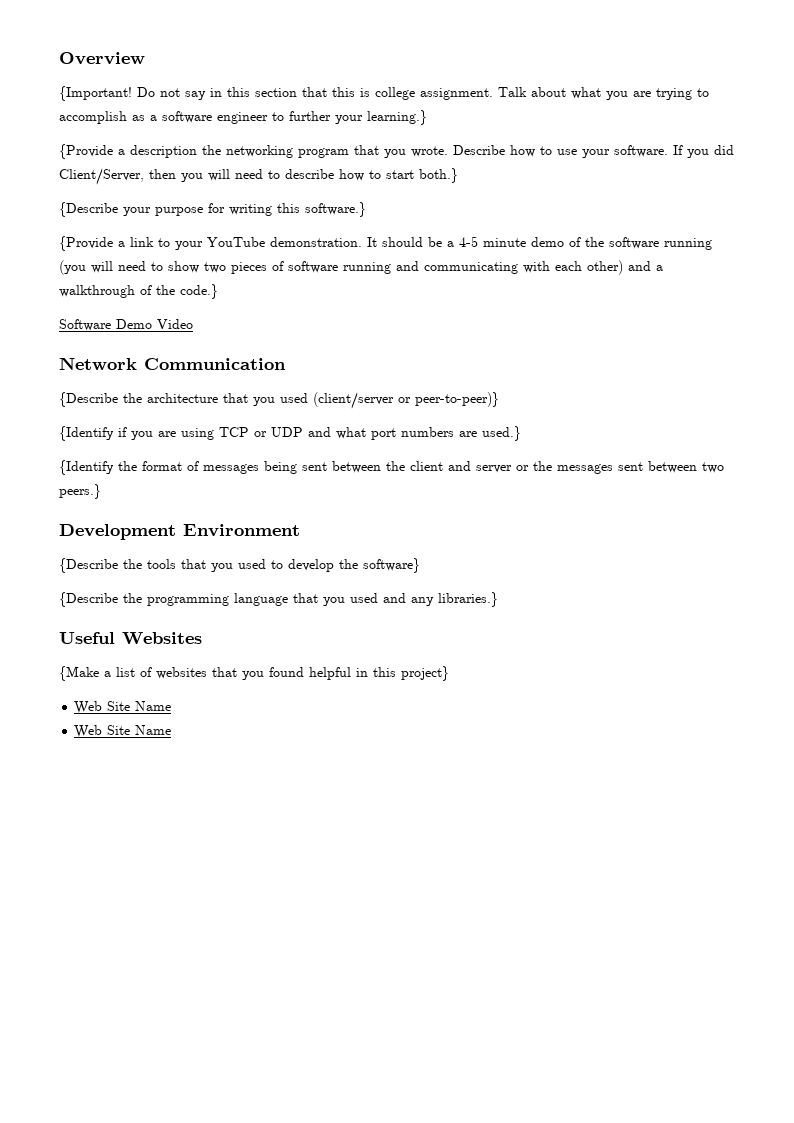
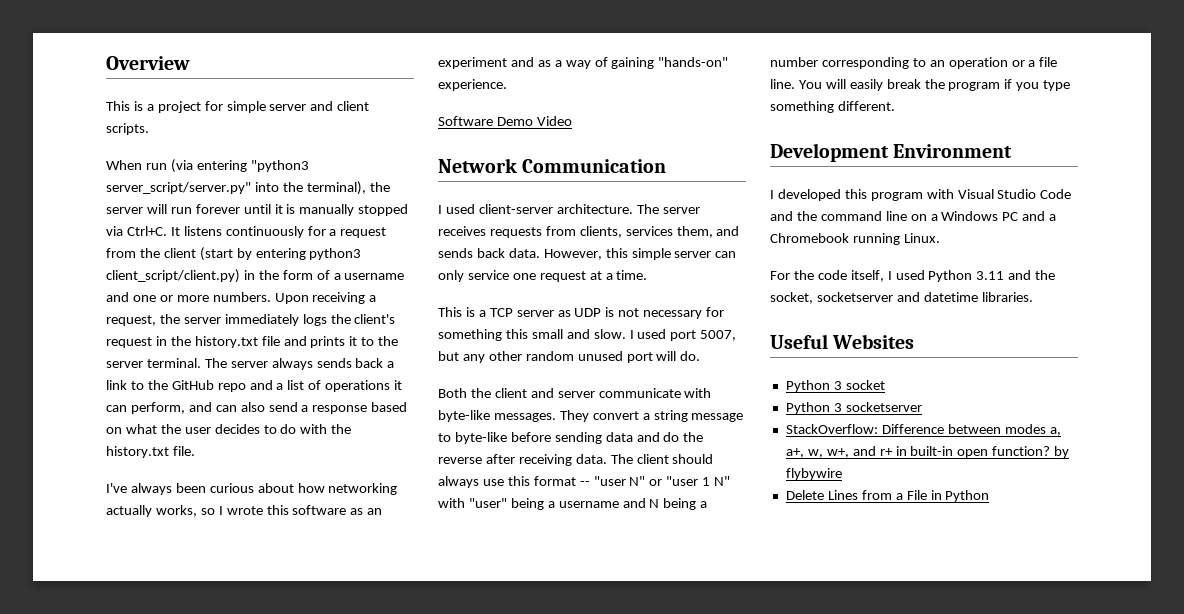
[59,86,709,101] [59,110,427,125] [59,144,734,159] [59,168,458,185] [59,202,366,217] [59,236,712,251] [59,260,663,275] [59,284,218,299] {Important! Do not say in this section that this is college assignment. Talk about what you are trying to accomplish as a software engineer to further your learning.} // {Provide a description the networking program that you wrote. Describe how to use your software. If you did Client/Server, then you will need to describe how to start both.} // {Describe your purpose for writing this software.} // {Provide a link to your YouTube demonstration. It should be a 4-5 minute demo of the software running (you will need to show two pieces of software running and communicating with each other) and a walkthrough of the code.} -> [106,101,370,113] [106,123,149,135] [106,159,309,173] [106,181,390,195] [106,204,409,216] [106,226,387,238] [106,247,362,261] [106,269,405,283] [106,292,377,304] [106,314,396,326] [106,336,399,348] [106,358,395,370] [106,380,403,392] [106,402,408,414] [106,424,352,434] [106,446,195,458] [106,483,398,495] [106,505,383,517] [438,57,729,69] [438,79,507,91] This is a project for simple server and client scripts. // When run (via entering "python3 server_script/server.py" into the terminal), the server will run forever until it is manually stopped via Ctrl+C. It listens continuously for a request from the client (start by entering python3 client_script/client.py) in the form of a username and one or more numbers. Upon receiving a request, the server immediately logs the client's request in the history.txt file and prints it to the server terminal. The server always sends back a link to the GitHub repo and a list of operations it can perform, and can also send a response based on what the user decides to do with the history.txt file. // I've always been curious about how networking actually works, so I wrote this software as an experiment and as a way of gaining "hands-on" experience.
[59,392,499,409] [59,426,521,441] [59,460,724,475] [59,484,101,499] [59,524,300,540] [59,558,420,573] [59,592,498,607] [59,632,202,645] [59,666,449,681] [74,701,172,714] [74,725,172,738] {Describe the architecture that you used (client/server or peer-to-peer)} // {Identify if you are using TCP or UDP and what port numbers are used.} // {Identify the format of messages being sent between the client and server or the messages sent between two peers.} // Development Environment // {Describe the tools that you used to develop the software} // {Describe the programming language that you used and any libraries.} // Useful Websites // {Make a list of websites that you found helpful in this project} // Web Site Name // Web Site Name -> [438,204,700,214] [438,226,740,238] [438,248,737,260] [438,270,648,282] [438,307,725,319] [438,329,737,341] [438,351,701,363] [438,388,712,398] [438,410,744,422] [438,432,704,444] [438,454,714,466] [438,476,731,488] [438,498,708,510] [770,57,1058,69] [770,79,1071,91] [770,101,895,113] [770,143,1013,162] [770,189,1072,201] [770,211,1057,221] [770,233,940,245] [770,270,1056,282] [770,292,1033,304] [770,334,915,349] [785,380,885,392] [785,402,922,414] [785,424,1061,436] [785,446,1070,458] [785,468,842,480] [785,490,990,502] I used client-server architecture. The server receives requests from clients, services them, and sends back data. However, this simple server can only service one request at a time. // This is a TCP server as UDP is not necessary for something this small and slow. I used port 5007, but any other random unused port will do. // Both the client and server communicate with byte-like messages. They convert a string message to byte-like before sending data and do the reverse after receiving data. The client should always use this format -- "user N" or "user 1 N" with "user" being a username and N being a number corresponding to an operation or a file line. You will easily break the program if you type something different. // Development Environment // I developed this program with Visual Studio Code and the command line on a Windows PC and a Chromebook running Linux. // For the code itself, I used Python 3.11 and the socket, socketserver and datetime libraries. // Useful Websites // Python 3 socket // Python 3 socketserver // StackOverflow: Difference between modes a, a+, w, w+, and r+ in built-in open function? by flybywire // Delete Lines from a File in Python

